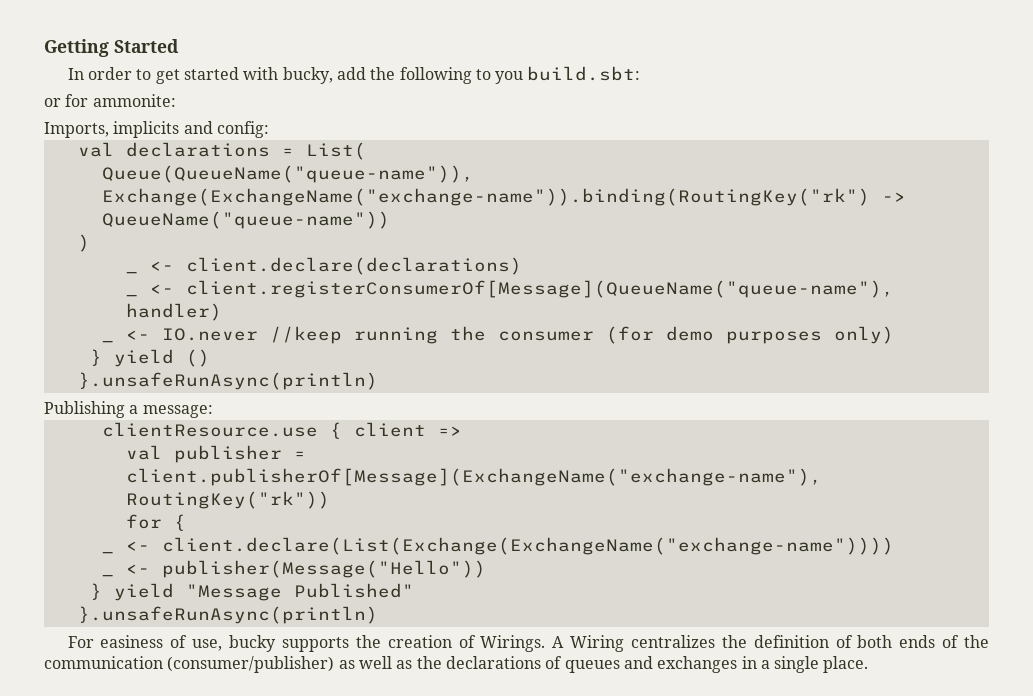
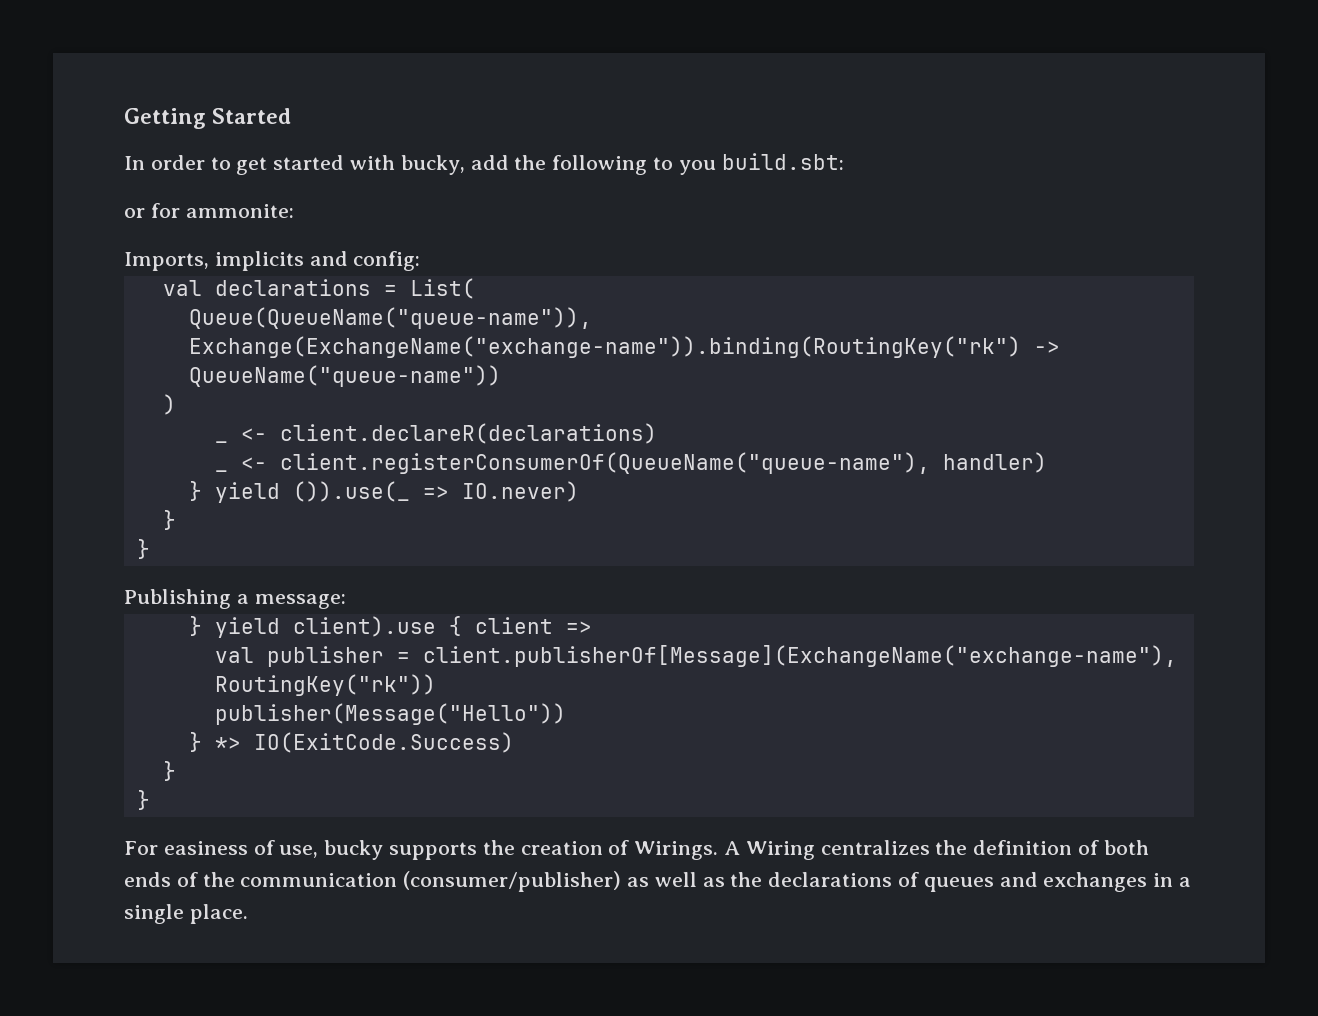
[185,257,522,275] [125,294,138,297] [149,280,894,298] client.declare(declarations) // _ <- client.registerConsumerOf[Message](QueueName("queue-name"), -> [279,423,657,444] [214,470,228,472] [240,452,930,474] client.declareR(declarations) // _ <- client.registerConsumerOf(QueueName("queue-name"),
[101,340,114,343] [125,326,894,344] [89,349,210,367] [77,372,378,390] _ <- IO.never //keep running the consumer (for demo purposes only) // } yield () // }.unsafeRunAsync(println) -> [188,481,579,503] [162,510,176,530] [136,539,150,559] } yield ()).use(_ => IO.never) // } // }
[101,422,318,437] clientResource.use -> [188,616,436,638] } yield client).use
[125,514,186,531] [101,551,114,554] [125,537,894,555] [101,574,114,577] [125,560,486,578] [89,583,414,601] [77,606,378,624] for { // _ <- client.declare(List(Exchange(ExchangeName("exchange-name")))) // _ <- publisher(Message("Hello")) // } yield "Message Published" // }.unsafeRunAsync(println) -> [214,703,566,725] [188,732,514,753] [162,761,176,781] [136,790,150,810] publisher(Message("Hello")) // } *> IO(ExitCode.Success) // } // }

